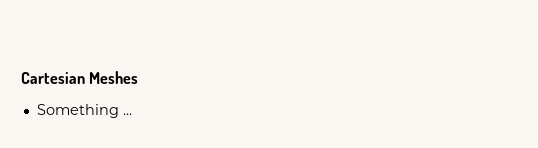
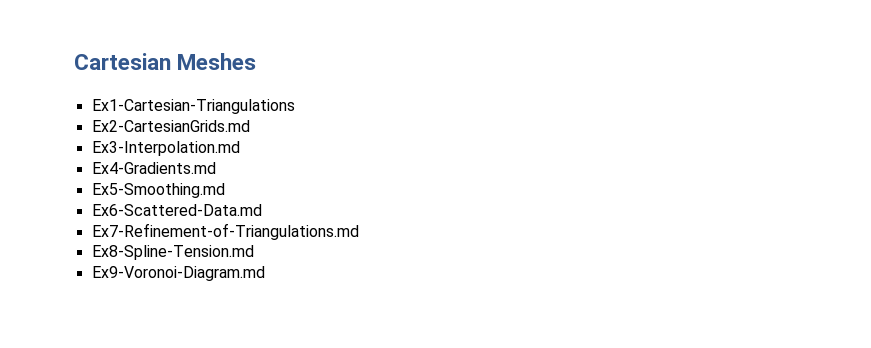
[36,104,132,118] Something ... -> [91,99,295,114] [91,120,250,132] [91,141,240,156] [91,162,216,174] [91,183,225,198] [91,204,262,216] [91,223,359,240] [91,245,254,260] [91,266,265,281] Ex1-Cartesian-Triangulations // Ex2-CartesianGrids.md // Ex3-Interpolation.md // Ex4-Gradients.md // Ex5-Smoothing.md // Ex6-Scattered-Data.md // Ex7-Refinement-of-Triangulations.md // Ex8-Spline-Tension.md // Ex9-Voronoi-Diagram.md

